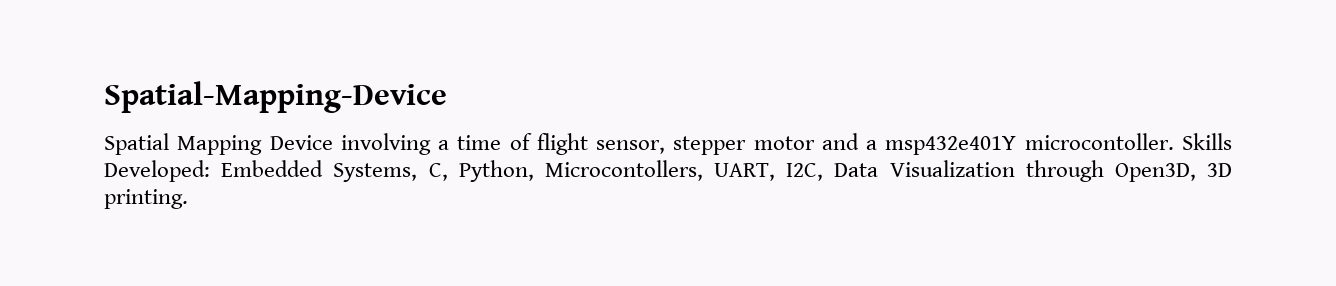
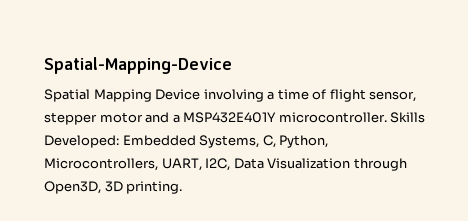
[885,133,1174,155] msp432e401Y microcontoller. -> [183,112,387,123] MSP432E401Y microcontroller.
[544,160,703,181] Microcontollers, -> [44,158,158,171] Microcontrollers,

